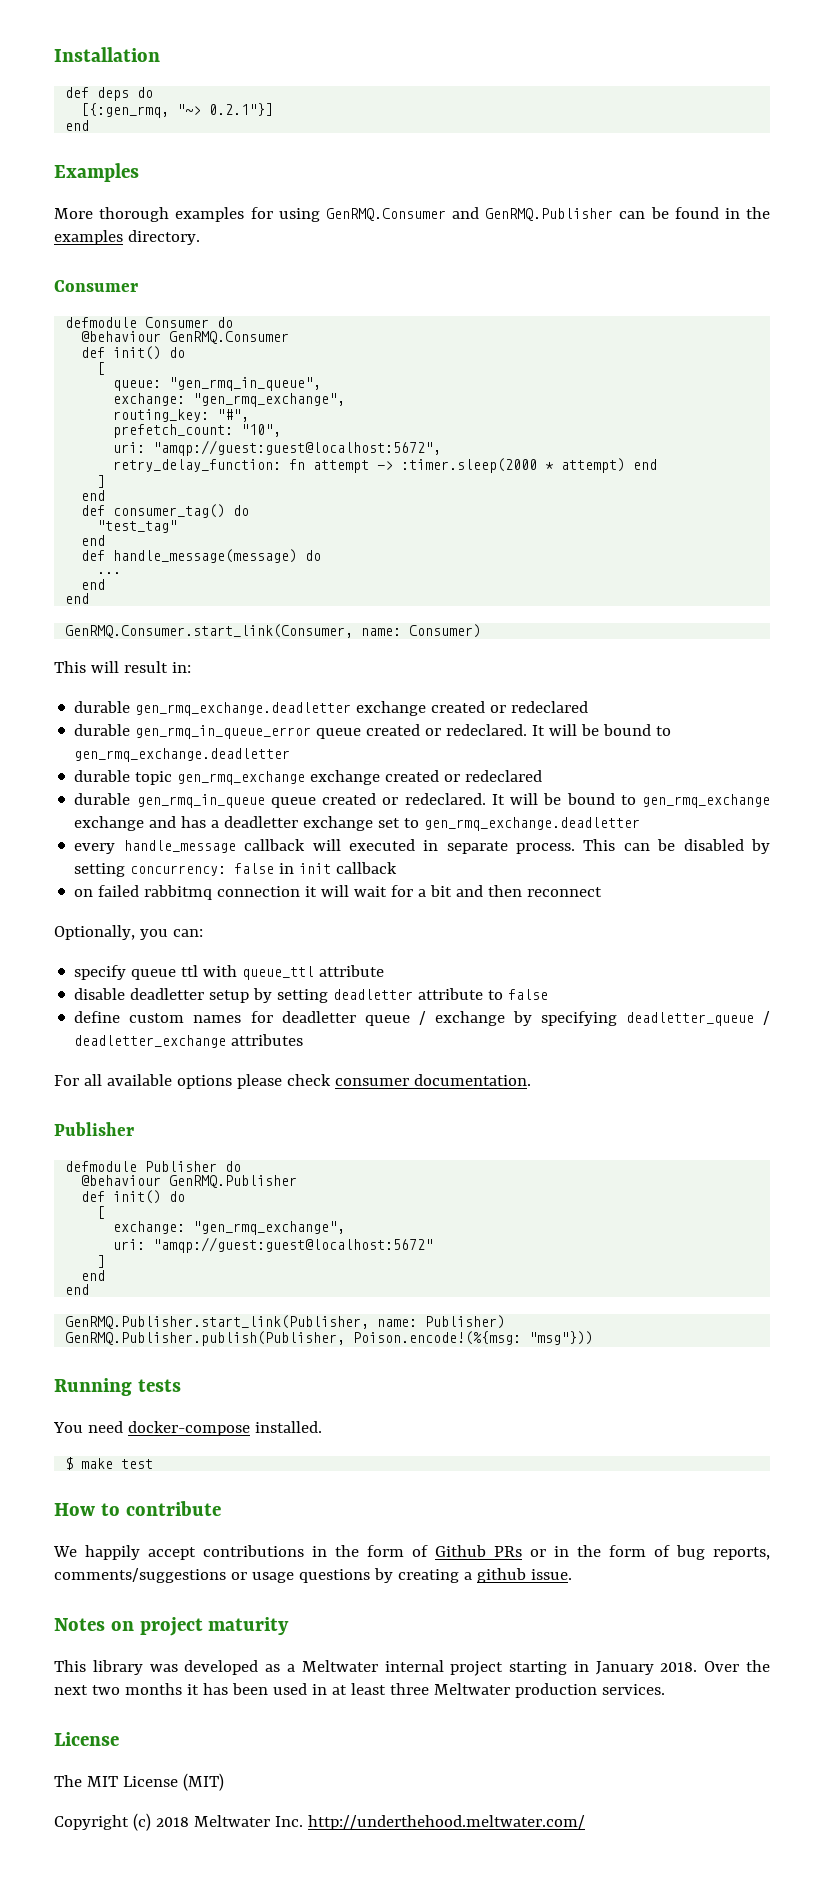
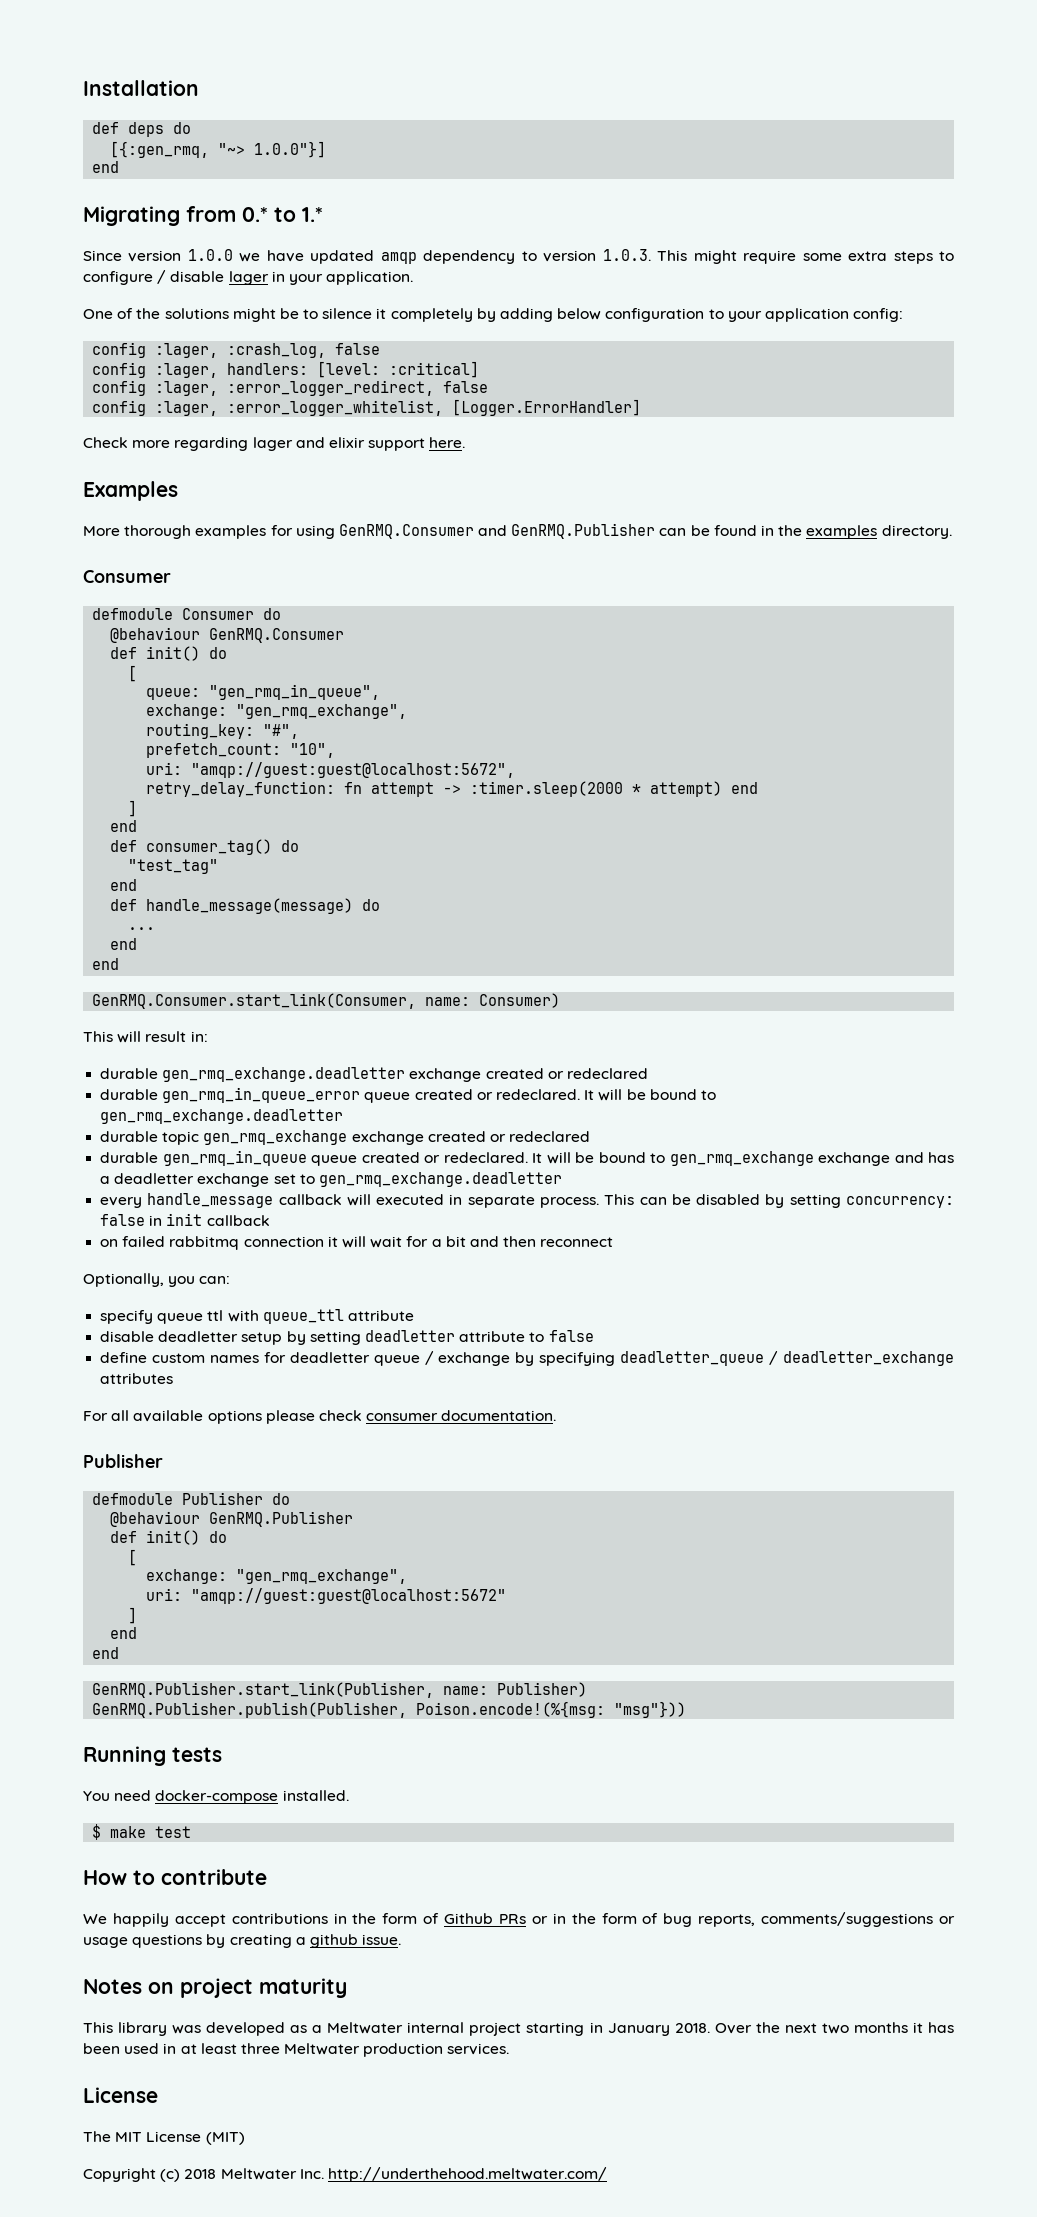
[209,103,274,116] [65,120,90,131] 0.2.1"}] // end -> [254,141,327,158] [92,161,120,173] [83,206,323,226] [83,249,955,264] [83,270,414,285] [83,308,904,322] [92,342,381,358] [92,361,480,378] [92,380,489,396] [92,399,642,416] [83,437,466,451] 1.0.0"}] // end // Migrating from 0.* to 1.* // Since version 1.0.0 we have updated amqp dependency to version 1.0.3. This might require some extra steps to configure / disable lager in your application. // One of the solutions might be to silence it completely by adding below configuration to your application config: // config :lager, :crash_log, false // config :lager, handlers: [level: :critical] // config :lager, :error_logger_redirect, false // config :lager, :error_logger_whitelist, [Logger.ErrorHandler] // Check more regarding lager and elixir support here.

